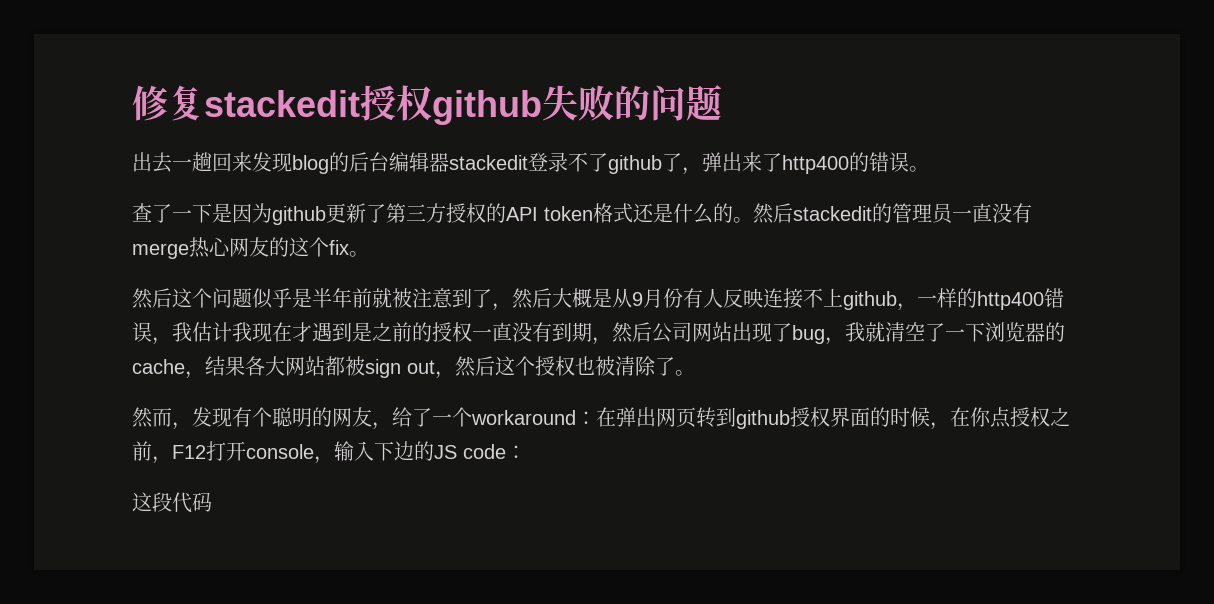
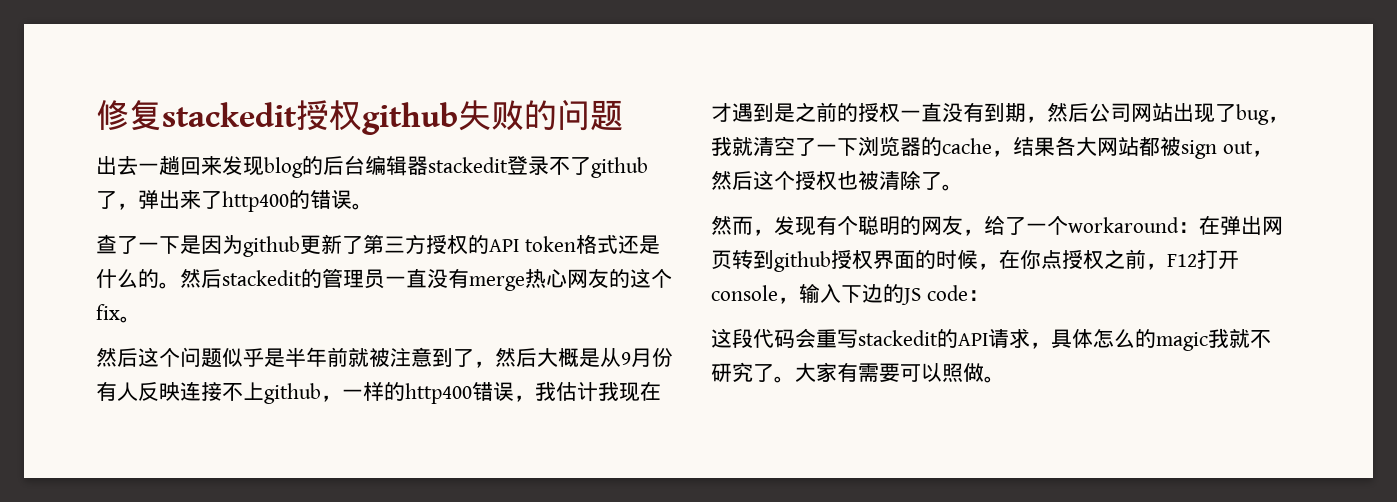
(212, 502) none -> [795,328,1271,351] [711,362,1005,383] 会重写stackedit的API请求，具体怎么的magic我就不研究了。大家有需要可以照做。

